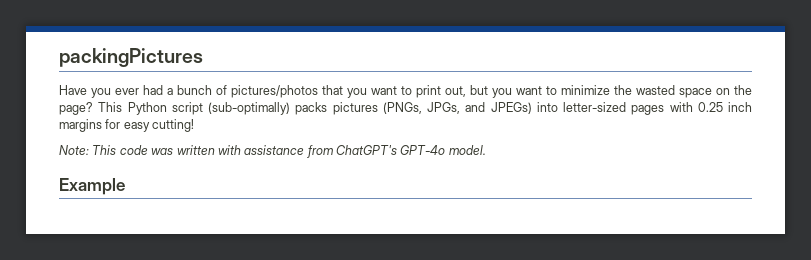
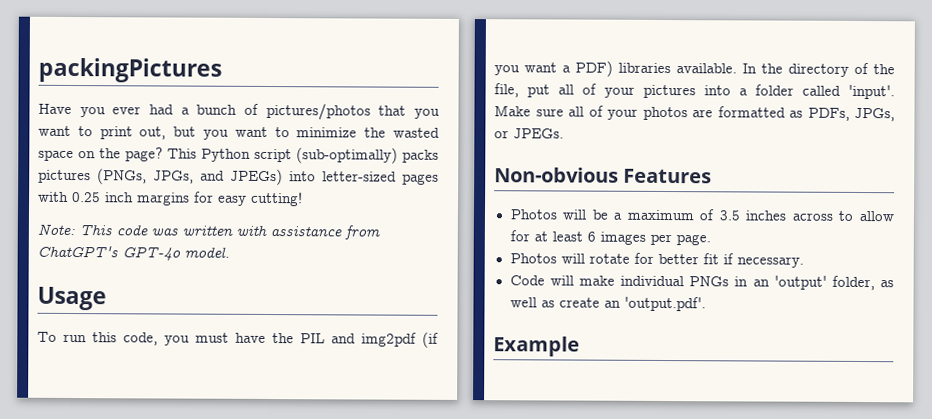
(486, 150) none -> [37,286,107,311] [37,331,439,348] [494,60,895,77] [494,83,895,100] [494,105,895,122] [494,128,564,139] [494,167,713,184] [509,209,894,222] [509,230,711,246] [509,252,804,268] [509,275,894,291] [509,296,706,312] // Usage // To run this code, you must have the PIL and img2pdf (if you want a PDF) libraries available. In the directory of the file, put all of your pictures into a folder called 'input'. Make sure all of your photos are formatted as PDFs, JPGs, or JPEGs. // Non-obvious Features // Photos will be a maximum of 3.5 inches across to allow for at least 6 images per page. // Photos will rotate for better fit if necessary. // Code will make individual PNGs in an 'output' folder, as well as create an 'output.pdf'.

